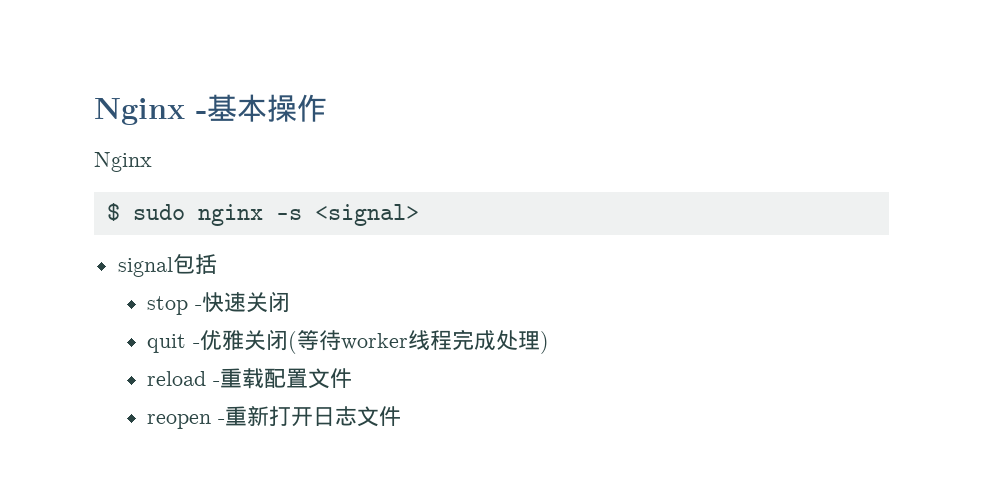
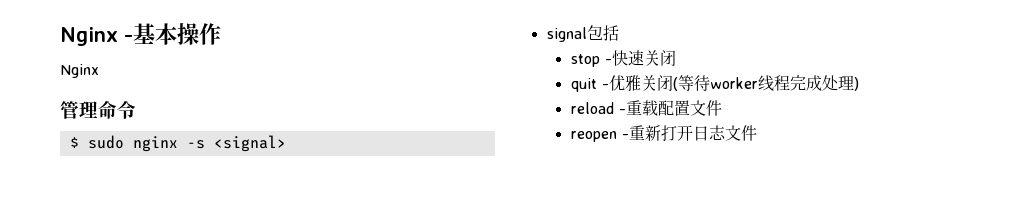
(152, 162) none -> [60,100,136,119] // 管理命令

